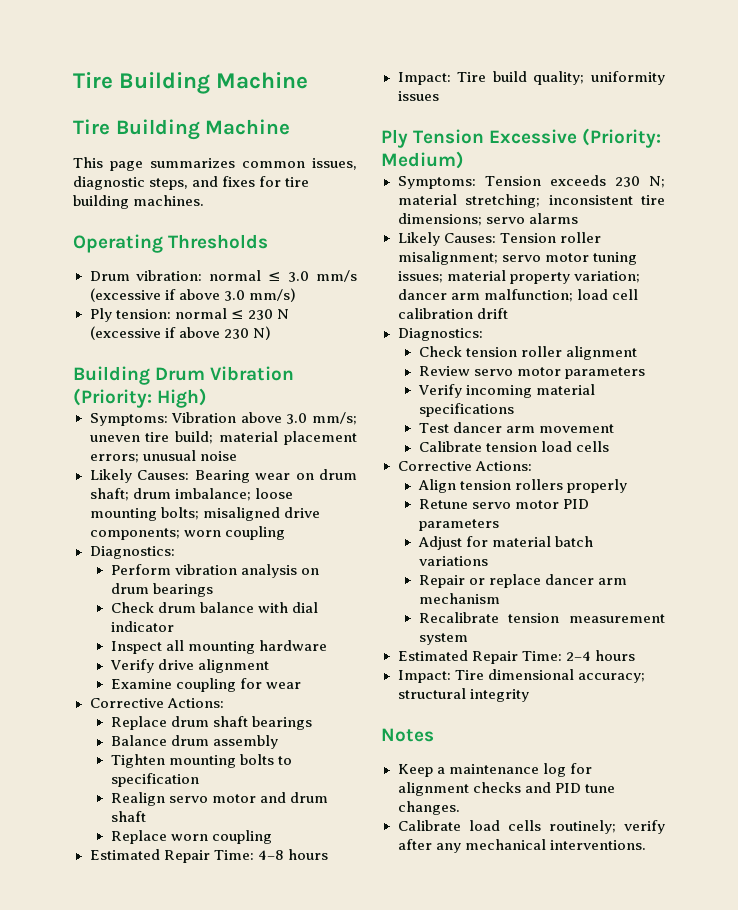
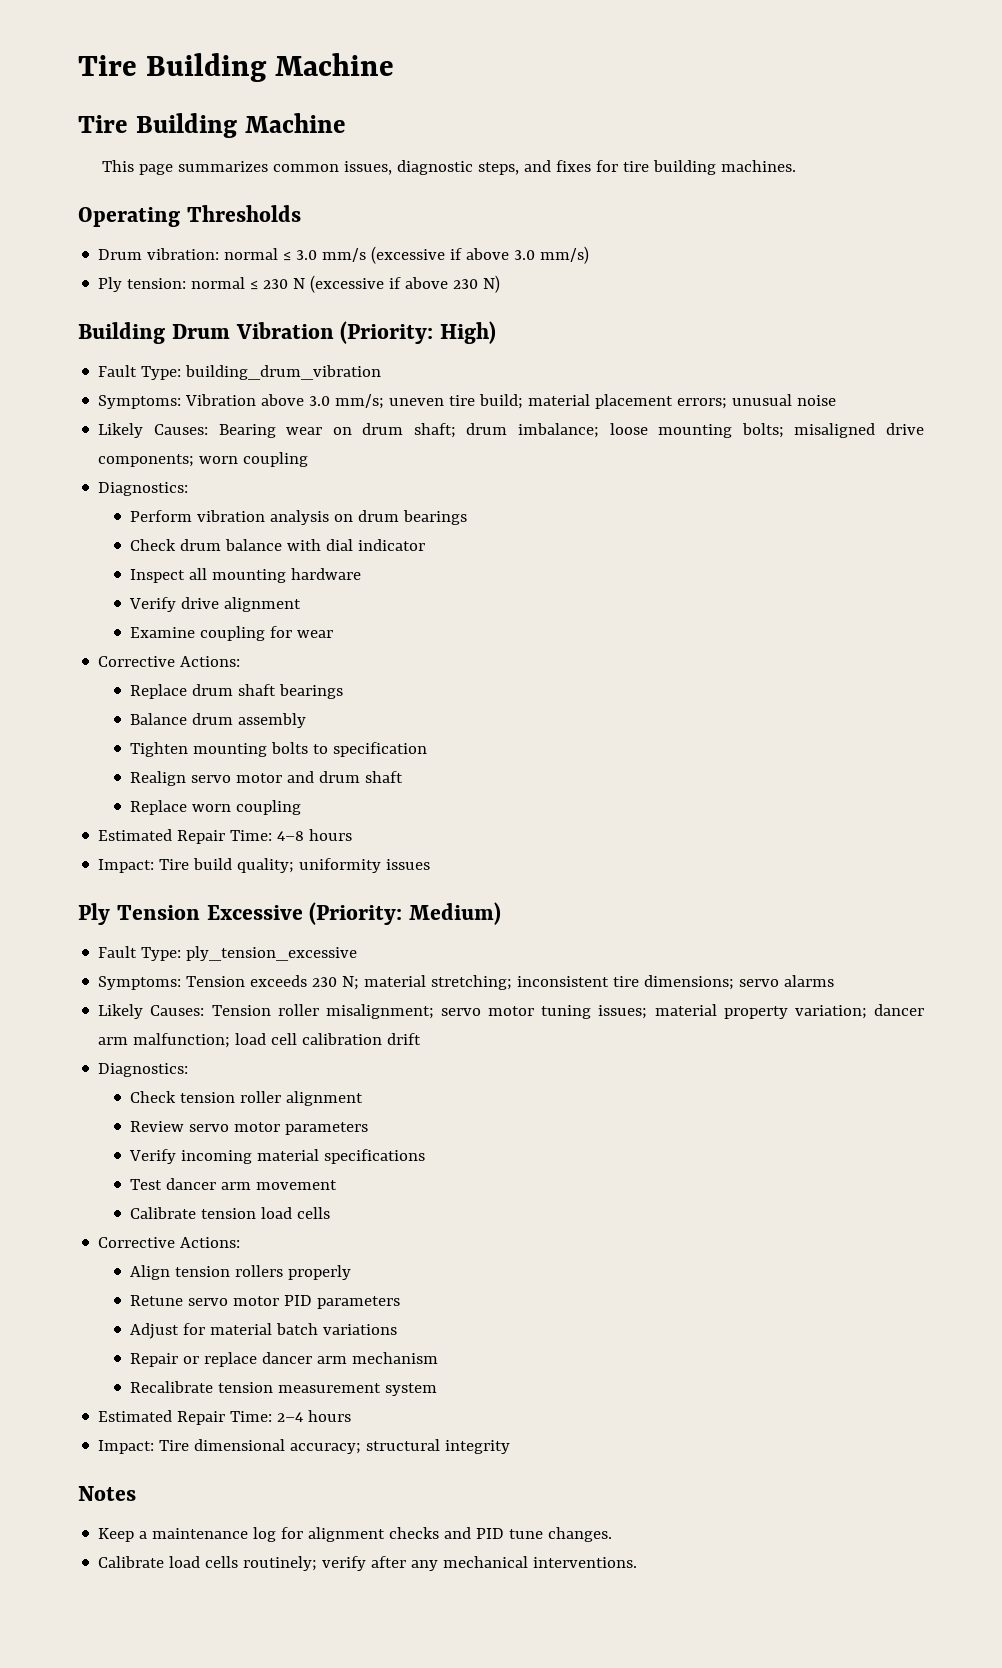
(208, 398) none -> [98,365,382,380] // Fault Type: building_drum_vibration
(464, 160) none -> [98,946,358,961] // Fault Type: ply_tension_excessive

